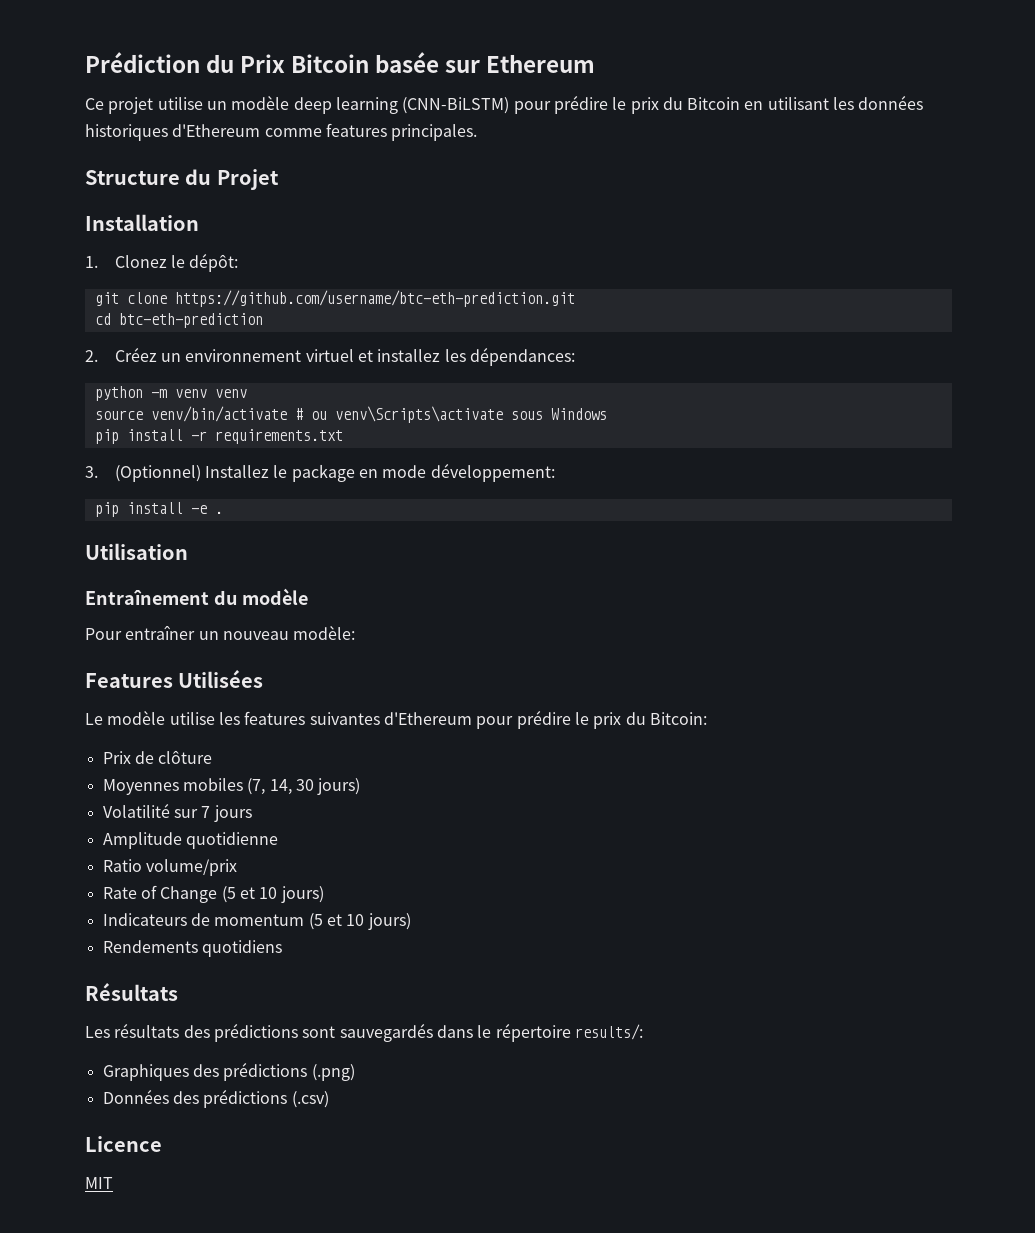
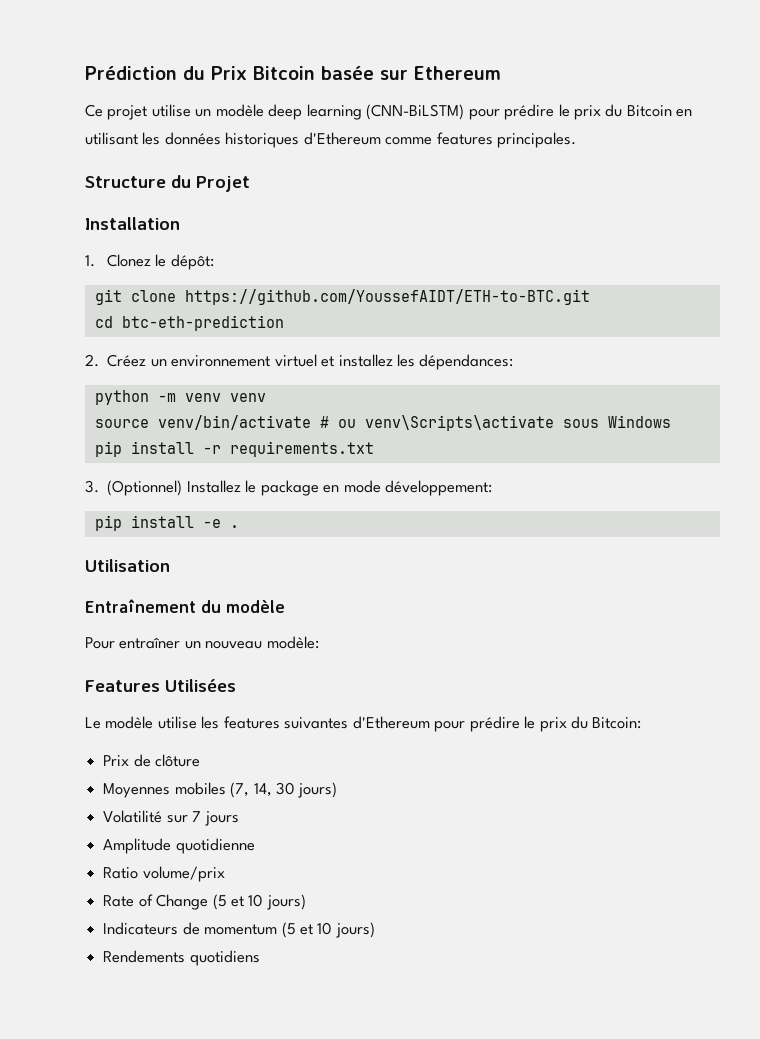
[174,290,575,307] https://github.com/username/btc-eth-prediction.git -> [184,289,590,305] https://github.com/YoussefAIDT/ETH-to-BTC.git
[85,983,178,1001] [85,1023,643,1042] [102,1062,355,1081] [102,1089,329,1108] [85,1136,162,1152] [85,1177,113,1189] // Résultats // Les résultats des prédictions sont sauvegardés dans le répertoire results/: // Graphiques des prédictions (.png) // Données des prédictions (.csv) // Licence // MIT -> (260, 958) none

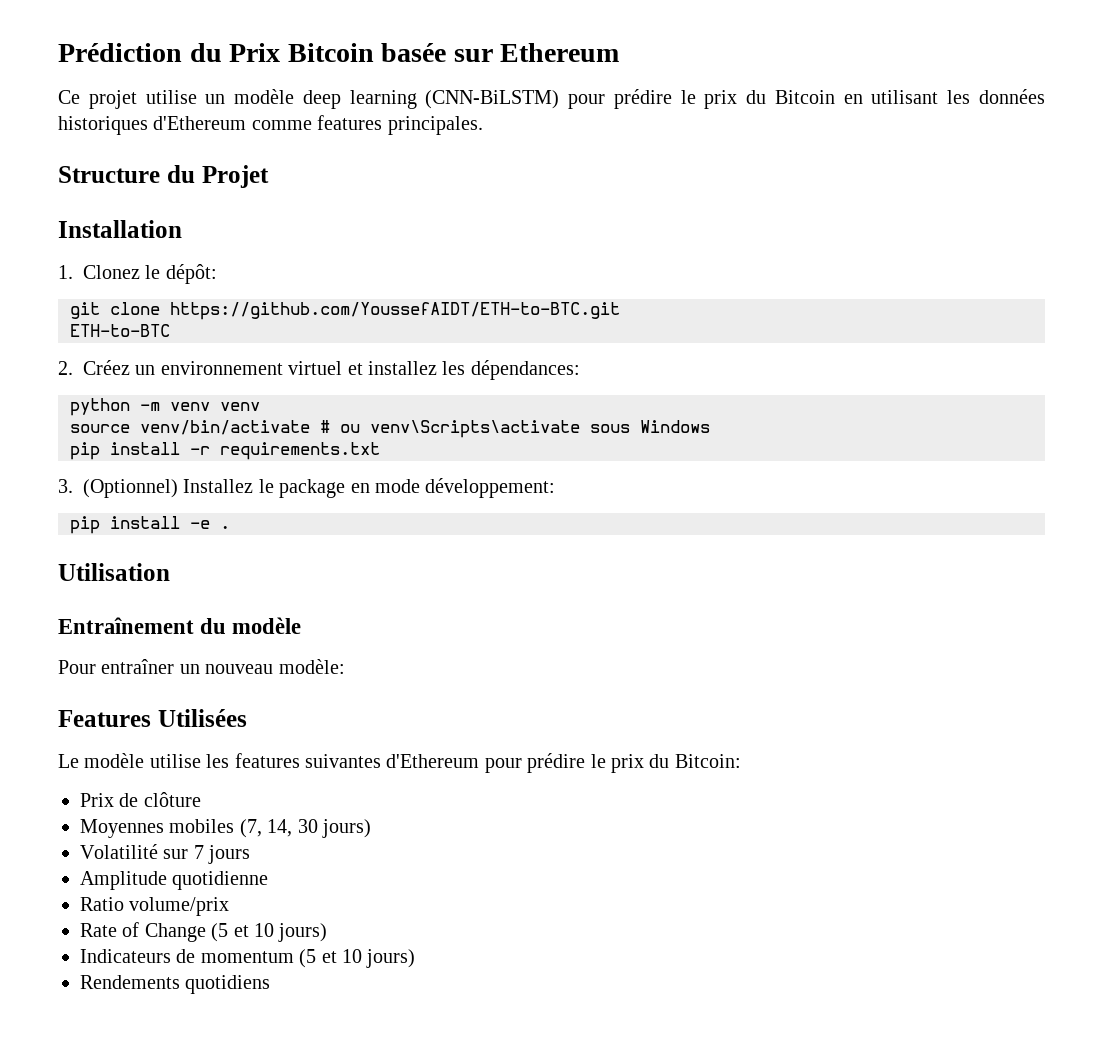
[94,315,284,331] cd btc-eth-prediction -> [70,324,170,337] ETH-to-BTC

